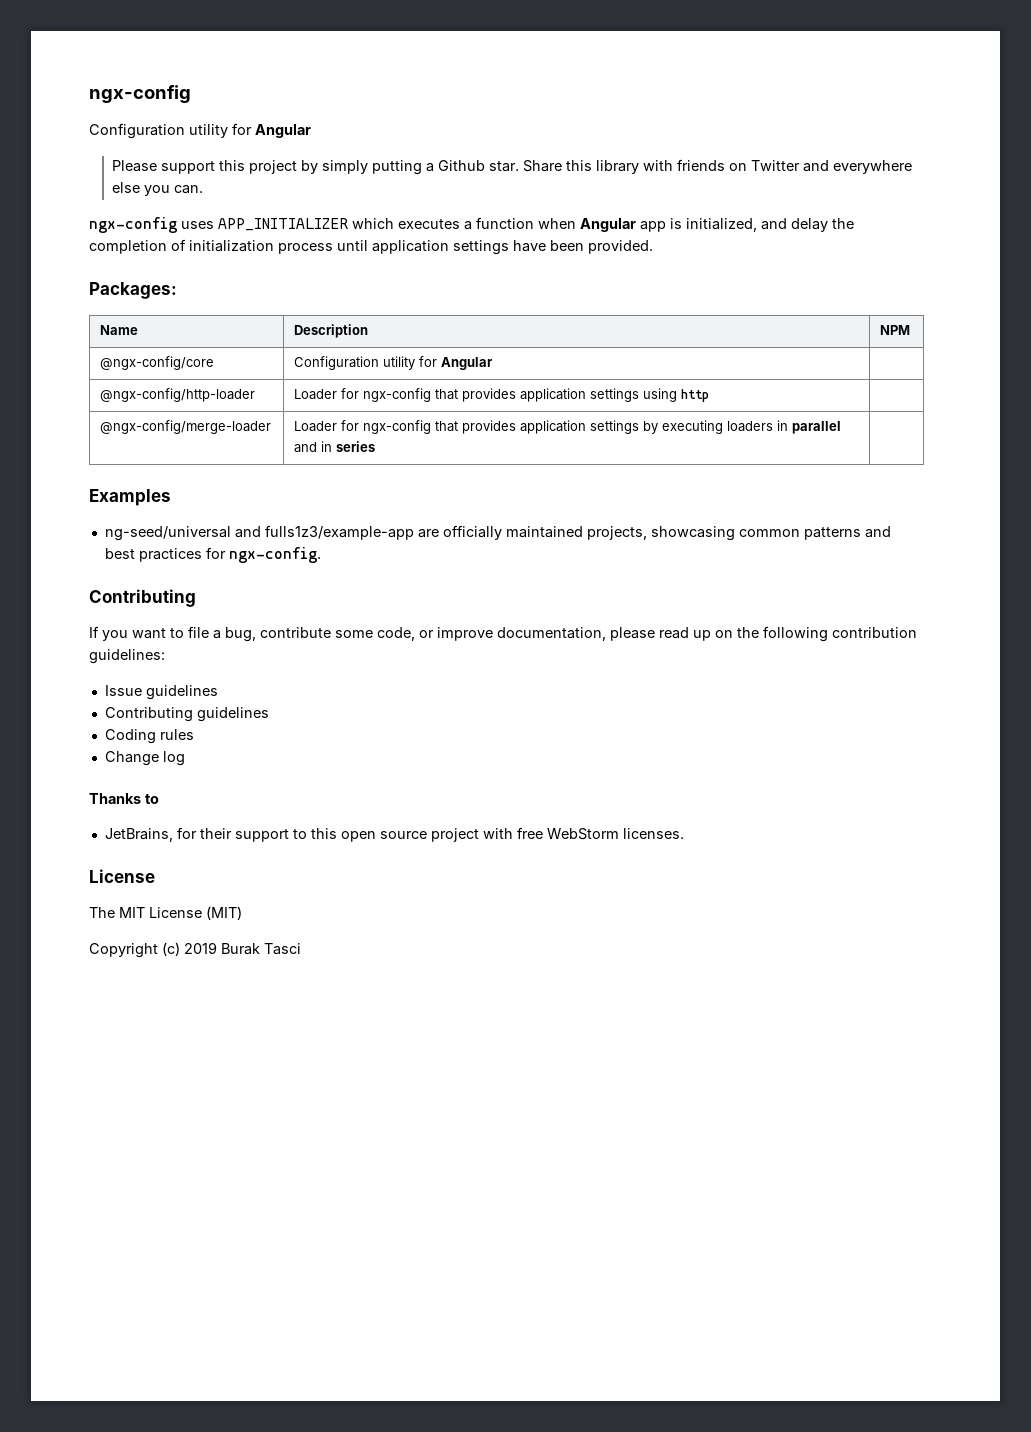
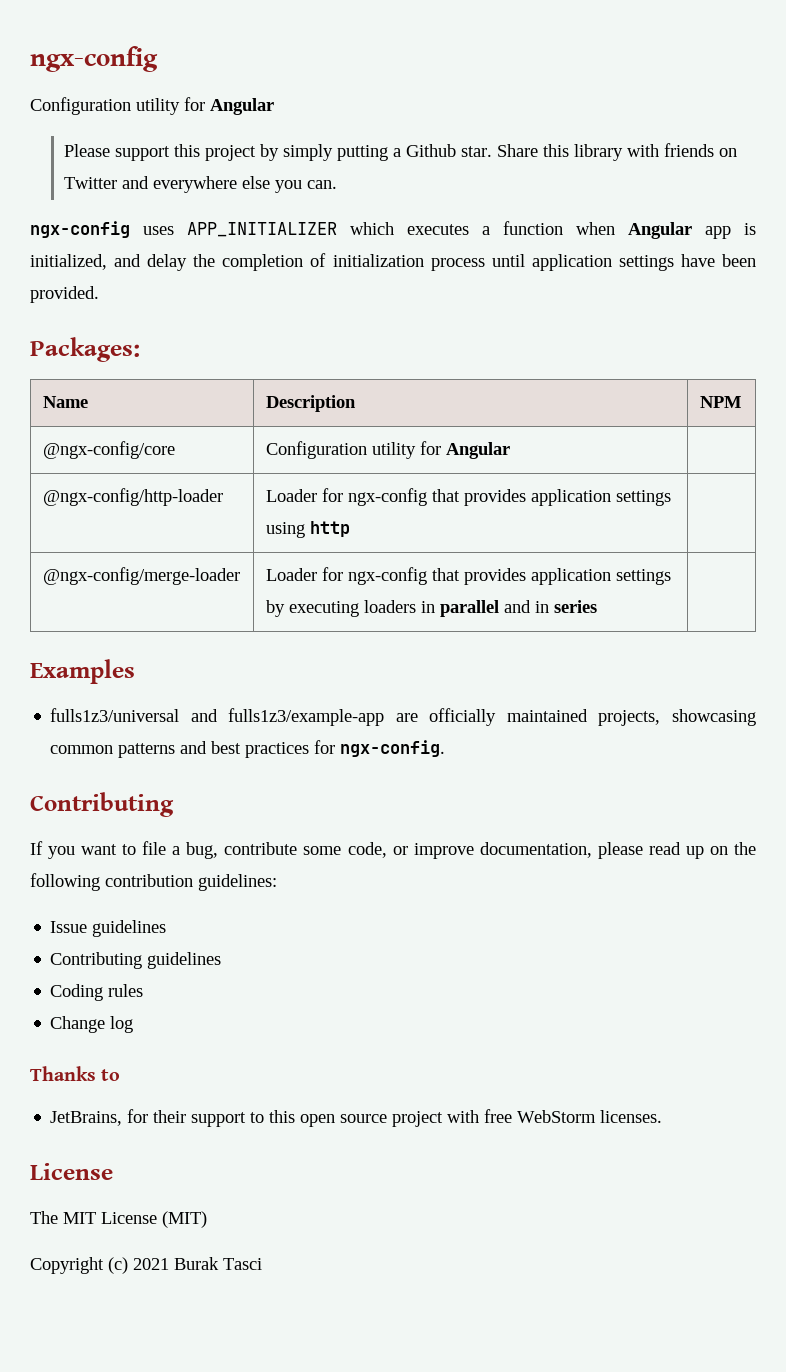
[104,526,231,541] ng-seed/universal -> [50,708,180,722] fulls1z3/universal
[184,942,217,954] 2019 -> [133,1258,169,1270] 2021

